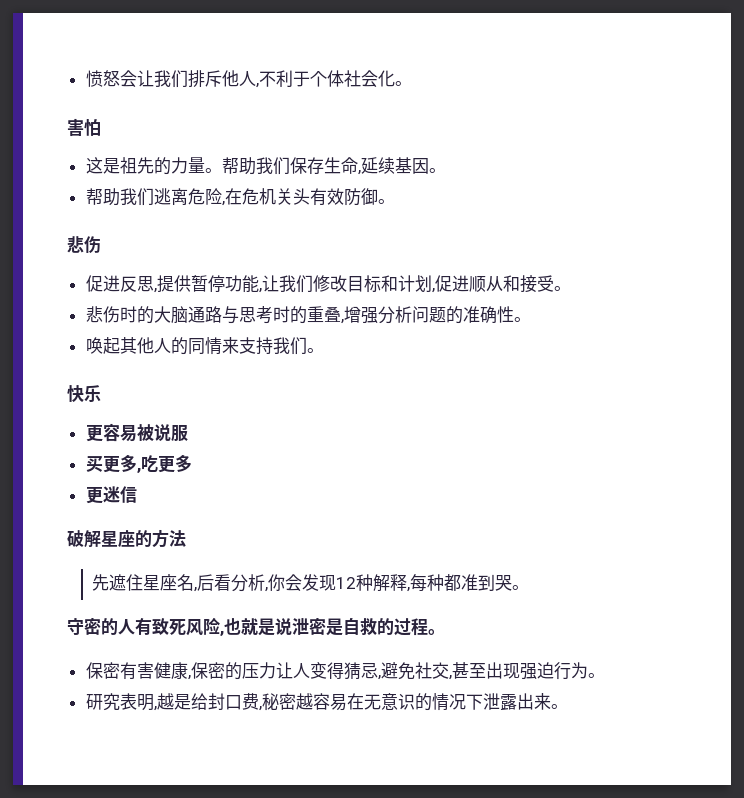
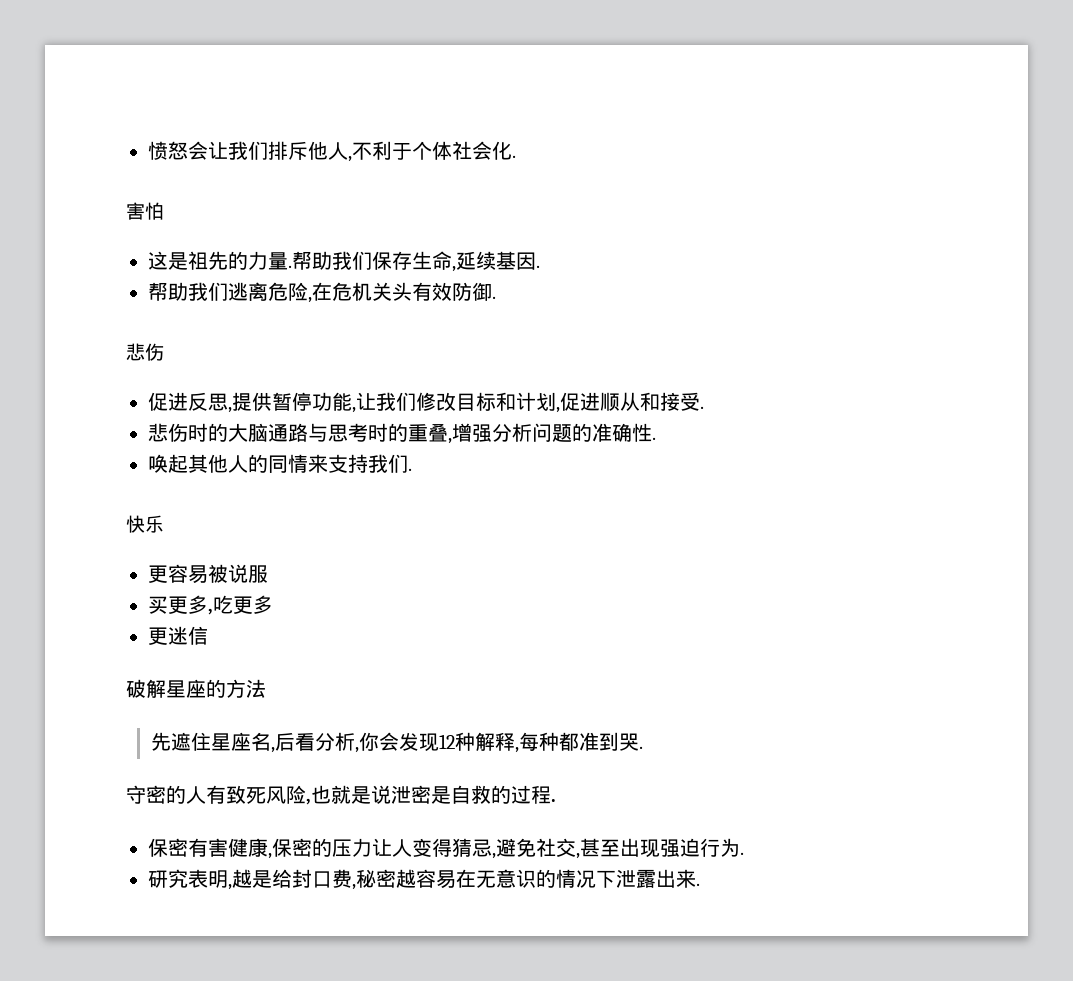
[394,81,412,86] 。 -> [512,155,516,158] .
[204,168,222,173] 。 -> [288,265,292,268] .
[428,168,446,173] 。 -> [536,265,540,268] .
[377,199,395,204] 。 -> [492,296,496,299] .
[553,286,571,291] 。 -> [700,406,704,409] .
[513,317,531,322] 。 -> [652,437,656,440] .
[306,348,324,353] 。 -> [408,468,412,471] .
[512,585,530,590] 。 -> [638,746,643,749] .
[428,629,445,635] 。 -> [551,799,556,802] .
[587,673,605,678] 。 -> [740,852,744,855] .
[550,704,568,709] 。 -> [696,883,700,886] .

